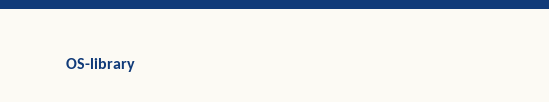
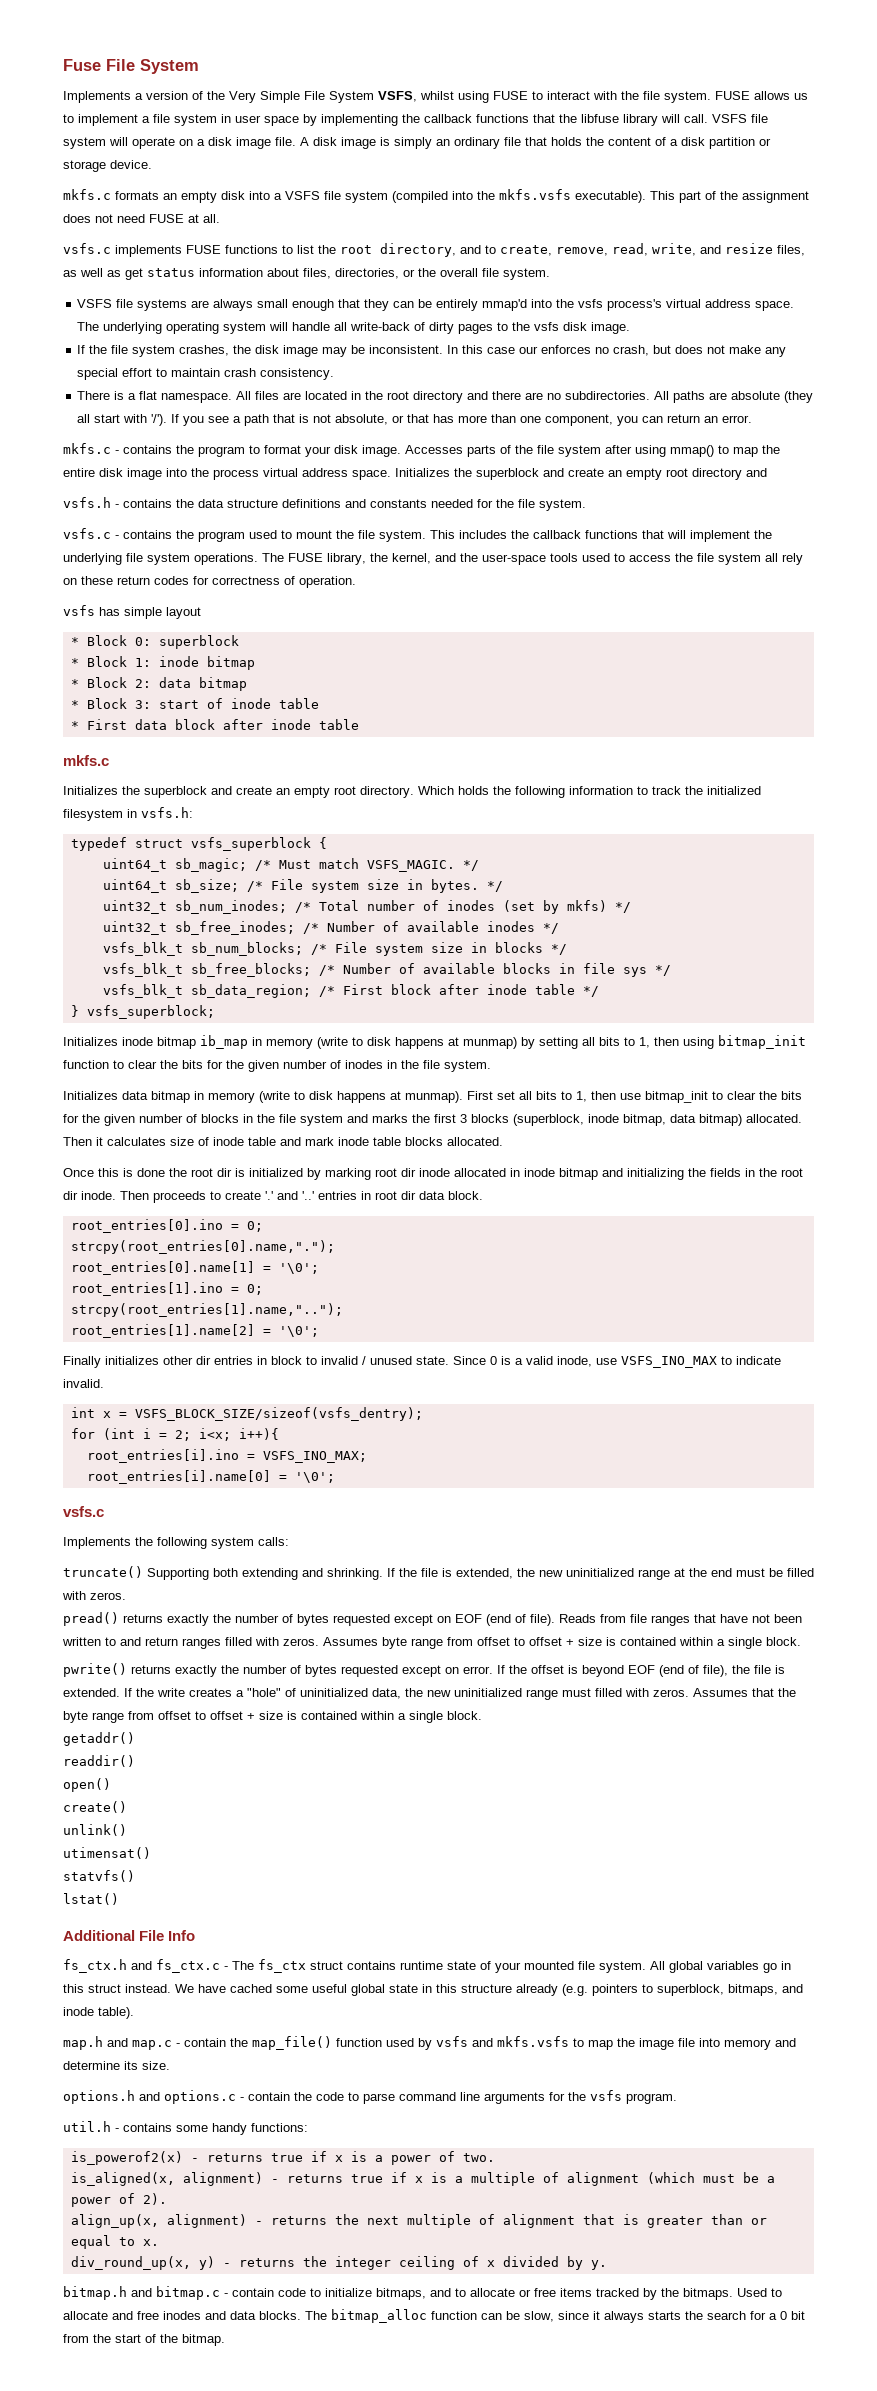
[66,58,135,72] OS-library -> [63,59,199,74] [63,91,808,103] [63,114,768,126] [63,137,771,149] [63,160,152,172] [63,189,809,203] [63,214,220,223] [63,243,805,257] [63,268,550,280] [77,299,795,311] [77,322,631,334] [77,345,787,357] [77,368,335,380] [77,391,814,403] [77,414,753,426] [63,443,780,457] [63,468,767,480] [63,497,586,511] [63,528,772,542] [63,553,803,565] [63,576,356,588] [63,605,201,619] [70,635,239,649] [70,656,255,670] [70,677,247,691] [70,698,319,709] [70,719,359,730] [63,755,109,766] [63,786,761,798] [63,807,193,821] [70,837,327,851] [102,858,479,872] [102,879,503,893] [102,900,631,914] [102,921,559,935] [102,942,567,956] [102,963,671,977] [102,984,599,998] [70,1005,215,1019] [63,1035,806,1049] [63,1060,491,1072] [63,1091,802,1103] [63,1114,802,1126] [63,1137,503,1146] [63,1168,803,1180] [63,1191,483,1203] [70,1219,263,1233] [70,1240,335,1254] [70,1261,319,1275] [70,1282,263,1296] [70,1303,343,1317] [70,1324,319,1338] [63,1356,781,1368] [63,1379,104,1388] [70,1407,423,1421] [70,1428,279,1441] [86,1449,367,1463] [86,1470,335,1484] [63,1506,104,1517] [63,1537,289,1549] [63,1566,814,1580] [62,1591,126,1600] [63,1612,802,1626] [62,1637,801,1649] [63,1663,785,1677] [63,1688,796,1700] [63,1711,482,1723] [63,1732,135,1746] [63,1755,135,1767] [63,1778,111,1792] [63,1801,127,1813] [63,1824,127,1836] [63,1847,151,1859] [63,1870,135,1882] [63,1893,119,1905] [63,1930,196,1941] [63,1959,791,1973] [63,1984,803,1996] [63,2007,134,2019] [63,2036,796,2050] [63,2061,170,2070] [63,2090,677,2104] [63,2121,308,2135] [70,2151,495,2165] [70,2172,775,2186] [70,2193,167,2207] [70,2214,767,2228] [70,2235,159,2249] [70,2256,607,2270] [63,2286,782,2300] [63,2309,805,2323] [63,2334,225,2346] Fuse File System // Implements a version of the Very Simple File System VSFS, whilst using FUSE to interact with the file system. FUSE allows us to implement a file system in user space by implementing the callback functions that the libfuse library will call. VSFS file system will operate on a disk image file. A disk image is simply an ordinary file that holds the content of a disk partition or storage device. // mkfs.c formats an empty disk into a VSFS file system (compiled into the mkfs.vsfs executable). This part of the assignment does not need FUSE at all. // vsfs.c implements FUSE functions to list the root directory, and to create, remove, read, write, and resize files, as well as get status information about files, directories, or the overall file system. // VSFS file systems are always small enough that they can be entirely mmap'd into the vsfs process's virtual address space. The underlying operating system will handle all write-back of dirty pages to the vsfs disk image. // If the file system crashes, the disk image may be inconsistent. In this case our enforces no crash, but does not make any special effort to maintain crash consistency. // There is a flat namespace. All files are located in the root directory and there are no subdirectories. All paths are absolute (they all start with '/'). If you see a path that is not absolute, or that has more than one component, you can return an error. // mkfs.c - contains the program to format your disk image. Accesses parts of the file system after using mmap() to map the entire disk image into the process virtual address space. Initializes the superblock and create an empty root directory and // vsfs.h - contains the data structure definitions and constants needed for the file system. // vsfs.c - contains the program used to mount the file system. This includes the callback functions that will implement the underlying file system operations. The FUSE library, the kernel, and the user-space tools used to access the file system all rely on these return codes for correctness of operation. // vsfs has simple layout // * Block 0: superblock // * Block 1: inode bitmap // * Block 2: data bitmap // * Block 3: start of inode table // * First data block after inode table // mkfs.c // Initializes the superblock and create an empty root directory. Which holds the following information to track the initialized filesystem in vsfs.h: // typedef struct vsfs_superblock { // uint64_t sb_magic; /* Must match VSFS_MAGIC. */ // uint64_t sb_size; /* File system size in bytes. */ // uint32_t sb_num_inodes; /* Total number of inodes (set by mkfs) */ // uint32_t sb_free_inodes; /* Number of available inodes */ // vsfs_blk_t sb_num_blocks; /* File system size in blocks */ // vsfs_blk_t sb_free_blocks; /* Number of available blocks in file sys */ // vsfs_blk_t sb_data_region; /* First block after inode table */ // } vsfs_superblock; // Initializes inode bitmap ib_map in memory (write to disk happens at munmap) by setting all bits to 1, then using bitmap_init function to clear the bits for the given number of inodes in the file system. // Initializes data bitmap in memory (write to disk happens at munmap). First set all bits to 1, then use bitmap_init to clear the bits for the given number of blocks in the file system and marks the first 3 blocks (superblock, inode bitmap, data bitmap) allocated. Then it calculates size of inode table and mark inode table blocks allocated. // Once this is done the root dir is initialized by marking root dir inode allocated in inode bitmap and initializing the fields in the root dir inode. Then proceeds to create '.' and '..' entries in root dir data block. // root_entries[0].ino = 0; // strcpy(root_entries[0].name,"."); // root_entries[0].name[1] = '\0'; // root_entries[1].ino = 0; // strcpy(root_entries[1].name,".."); // root_entries[1].name[2] = '\0'; // Finally initializes other dir entries in block to invalid / unused state. Since 0 is a valid inode, use VSFS_INO_MAX to indicate invalid. // int x = VSFS_BLOCK_SIZE/sizeof(vsfs_dentry); // for (int i = 2; i<x; i++){ // root_entries[i].ino = VSFS_INO_MAX; // root_entries[i].name[0] = '\0'; // vsfs.c // Implements the following system calls: // truncate() Supporting both extending and shrinking. If the file is extended, the new uninitialized range at the end must be filled with zeros. // pread() returns exactly the number of bytes requested except on EOF (end of file). Reads from file ranges that have not been written to and return ranges filled with zeros. Assumes byte range from offset to offset + size is contained within a single block. // pwrite() returns exactly the number of bytes requested except on error. If the offset is beyond EOF (end of file), the file is extended. If the write creates a "hole" of uninitialized data, the new uninitialized range must filled with zeros. Assumes that the byte range from offset to offset + size is contained within a single block. // getaddr() // readdir() // open() // create() // unlink() // utimensat() // statvfs() // lstat() // Additional File Info // fs_ctx.h and fs_ctx.c - The fs_ctx struct contains runtime state of your mounted file system. All global variables go in this struct instead. We have cached some useful global state in this structure already (e.g. pointers to superblock, bitmaps, and inode table). // map.h and map.c - contain the map_file() function used by vsfs and mkfs.vsfs to map the image file into memory and determine its size. // options.h and options.c - contain the code to parse command line arguments for the vsfs program. // util.h - contains some handy functions: // is_powerof2(x) - returns true if x is a power of two. // is_aligned(x, alignment) - returns true if x is a multiple of alignment (which must be a power of 2). // align_up(x, alignment) - returns the next multiple of alignment that is greater than or equal to x. // div_round_up(x, y) - returns the integer ceiling of x divided by y. // bitmap.h and bitmap.c - contain code to initialize bitmaps, and to allocate or free items tracked by the bitmaps. Used to allocate and free inodes and data blocks. The bitmap_alloc function can be slow, since it always starts the search for a 0 bit from the start of the bitmap.

